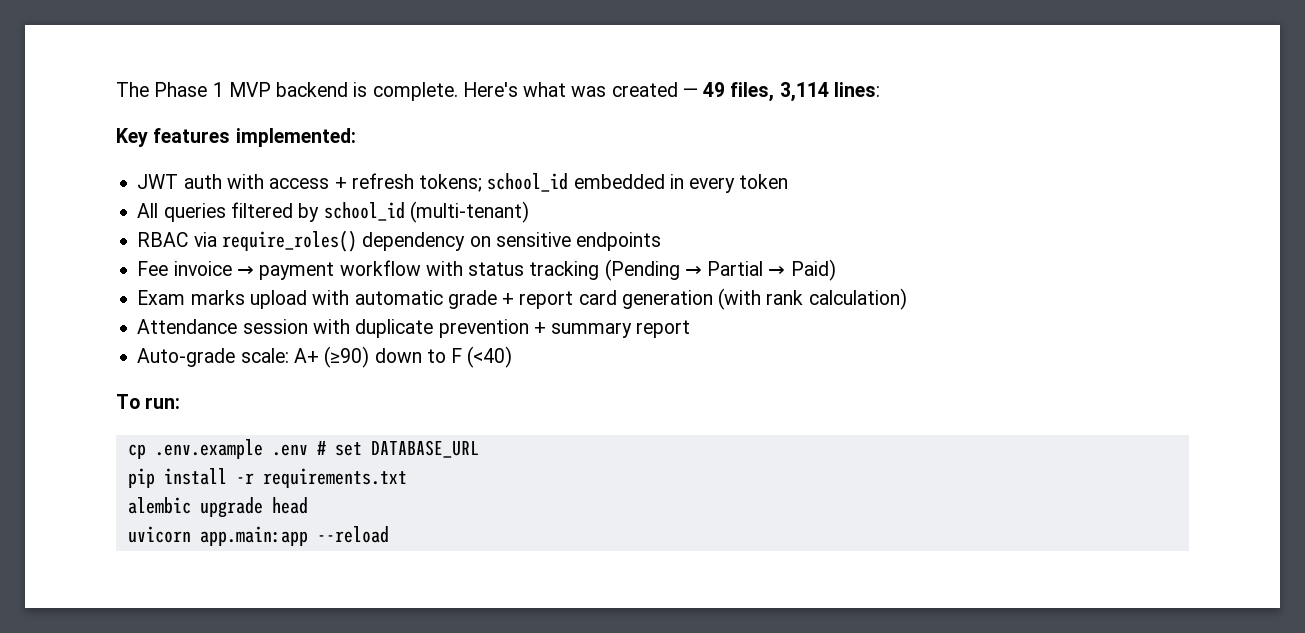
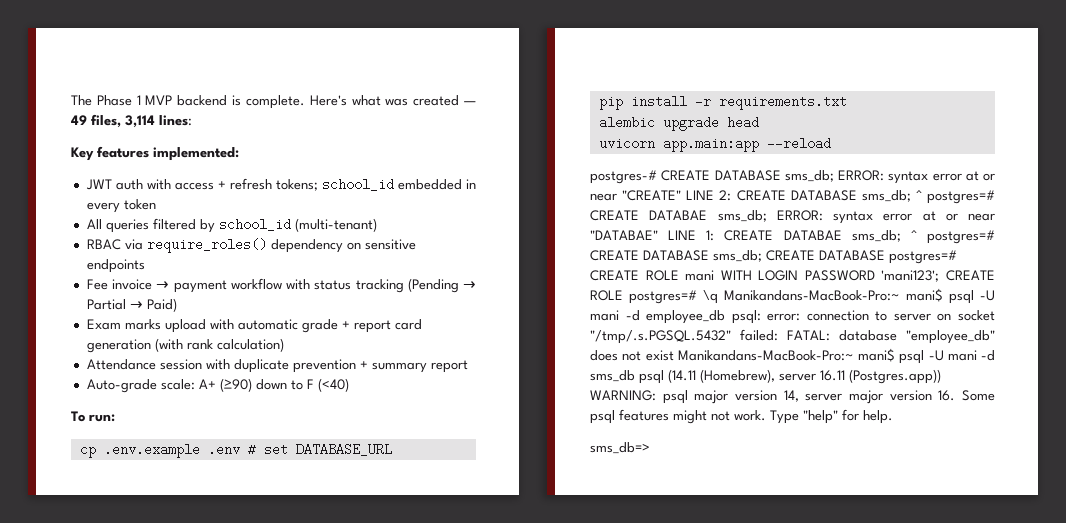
(389, 534) none -> [590,170,995,184] [590,190,995,204] [590,210,995,224] [590,230,995,244] [590,250,957,264] [590,270,995,282] [590,288,995,304] [590,310,995,324] [590,329,995,344] [590,348,995,364] [590,369,941,384] [590,390,995,404] [590,409,893,424] [590,442,650,454] // postgres-# CREATE DATABASE sms_db; ERROR: syntax error at or near "CREATE" LINE 2: CREATE DATABASE sms_db; ^ postgres=# CREATE DATABAE sms_db; ERROR: syntax error at or near "DATABAE" LINE 1: CREATE DATABAE sms_db; ^ postgres=# CREATE DATABASE sms_db; CREATE DATABASE postgres=# CREATE ROLE mani WITH LOGIN PASSWORD 'mani123'; CREATE ROLE postgres=# \q Manikandans-MacBook-Pro:~ mani$ psql -U mani -d employee_db psql: error: connection to server on socket "/tmp/.s.PGSQL.5432" failed: FATAL: database "employee_db" does not exist Manikandans-MacBook-Pro:~ mani$ psql -U mani -d sms_db psql (14.11 (Homebrew), server 16.11 (Postgres.app)) WARNING: psql major version 14, server major version 16. Some psql features might not work. Type "help" for help. // sms_db=>

